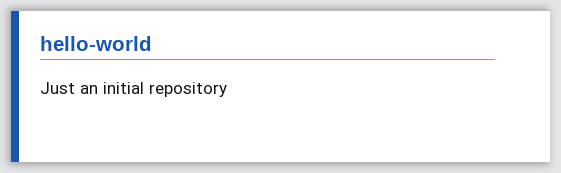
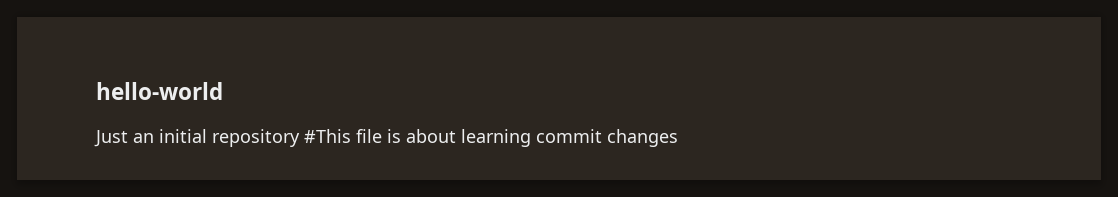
(227, 89) none -> [304,129,678,147] #This file is about learning commit changes

